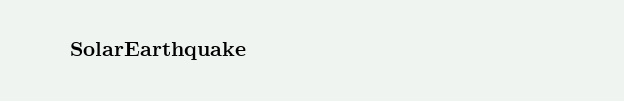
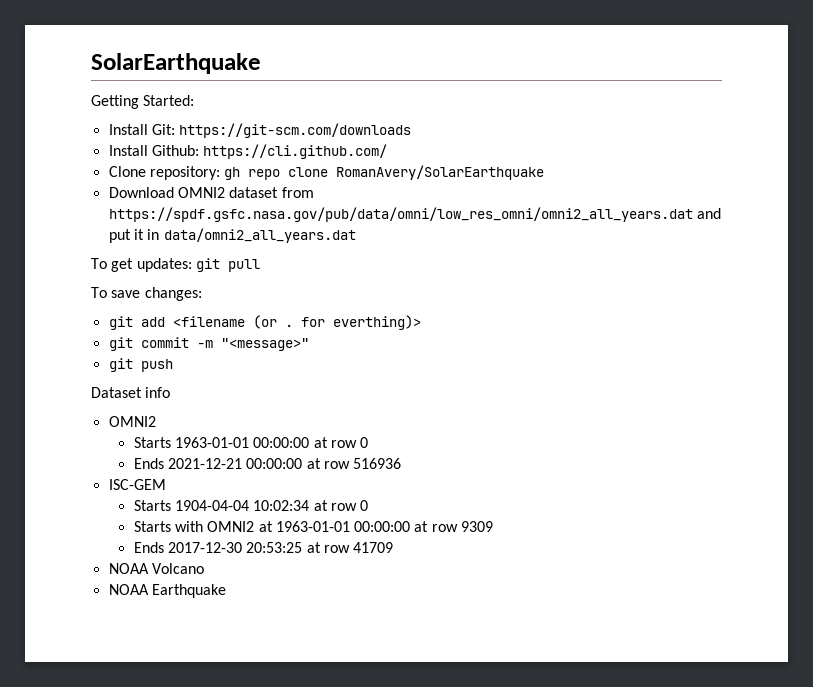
(246, 51) none -> [91,95,195,109] [108,123,412,138] [108,144,388,159] [108,165,545,180] [108,187,314,198] [108,207,721,222] [108,228,356,243] [91,258,260,272] [91,287,202,301] [108,315,421,330] [108,337,309,351] [108,358,173,372] [91,387,171,398] [108,416,156,427] [133,437,369,448] [133,458,402,469] [108,479,166,490] [133,500,369,511] [133,521,494,532] [133,542,394,553] [108,563,204,574] [108,584,226,598] // Getting Started: // Install Git: https://git-scm.com/downloads // Install Github: https://cli.github.com/ // Clone repository: gh repo clone RomanAvery/SolarEarthquake // Download OMNI2 dataset from https://spdf.gsfc.nasa.gov/pub/data/omni/low_res_omni/omni2_all_years.dat and put it in data/omni2_all_years.dat // To get updates: git pull // To save changes: // git add <filename (or . for everthing)> // git commit -m "<message>" // git push // Dataset info // OMNI2 // Starts 1963-01-01 00:00:00 at row 0 // Ends 2021-12-21 00:00:00 at row 516936 // ISC-GEM // Starts 1904-04-04 10:02:34 at row 0 // Starts with OMNI2 at 1963-01-01 00:00:00 at row 9309 // Ends 2017-12-30 20:53:25 at row 41709 // NOAA Volcano // NOAA Earthquake

